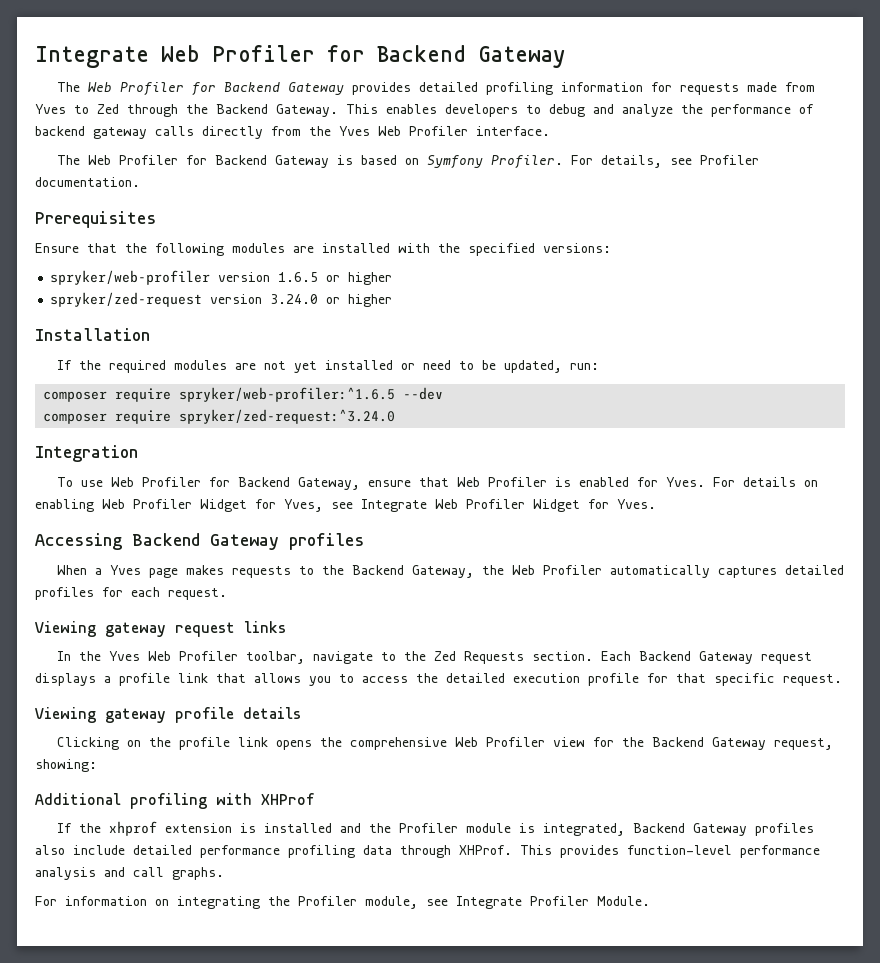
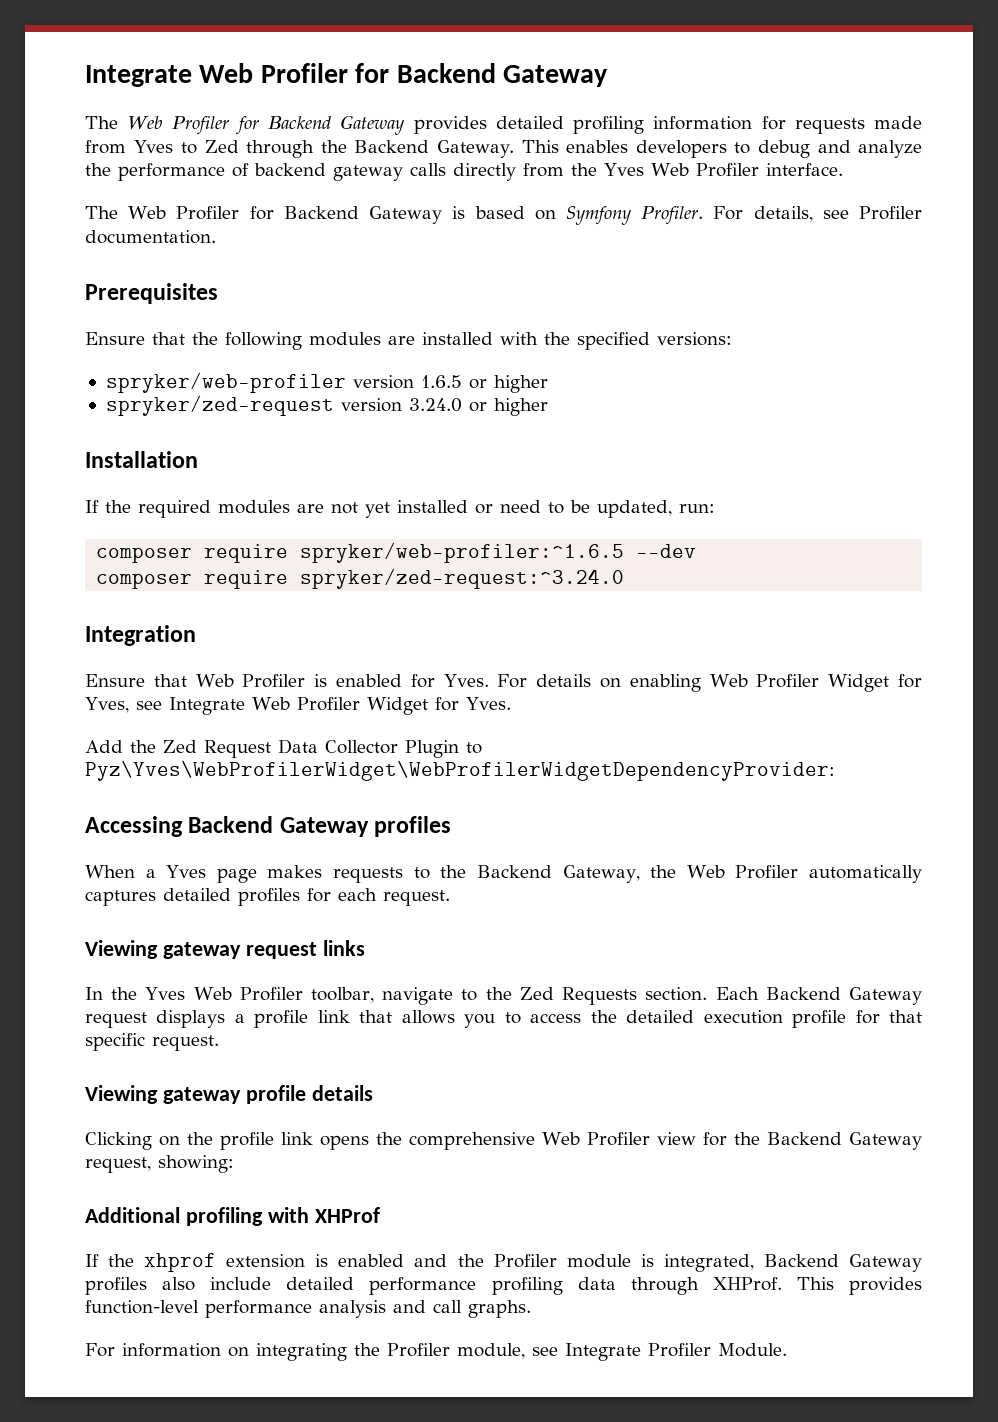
[57,477,412,490] To use Web Profiler for Backend Gateway, ensure -> [85,674,145,687] Ensure
(656, 504) none -> [85,739,482,758] [85,760,835,781] // Add the Zed Request Data Collector Plugin to Pyz\Yves\WebProfilerWidget\WebProfilerWidgetDependencyProvider:
[264,823,333,833] installed -> [338,1254,405,1267] enabled

